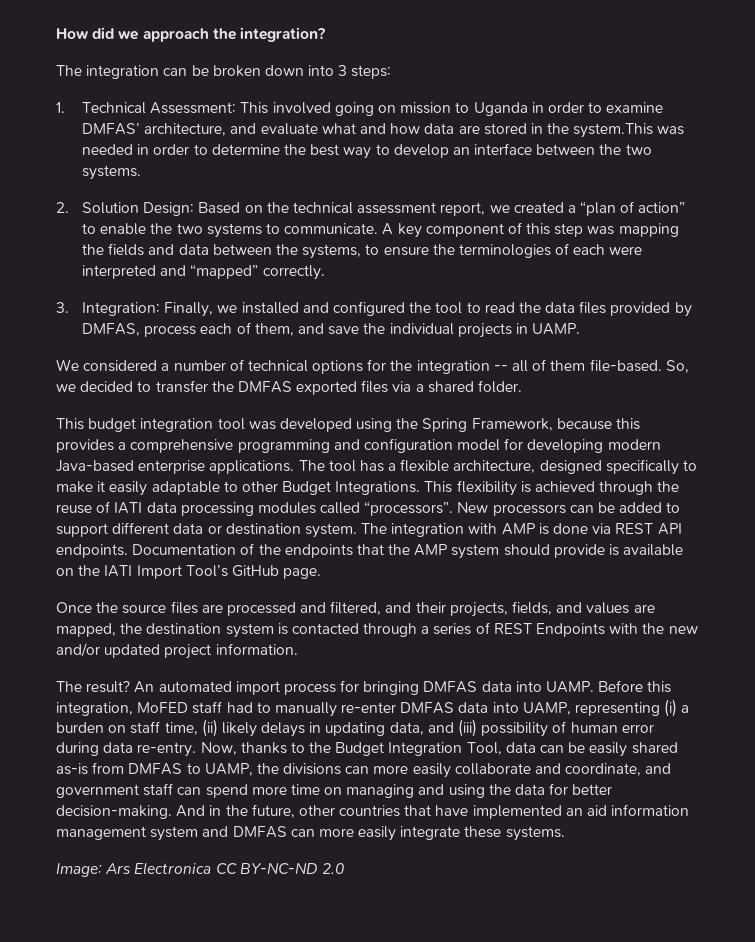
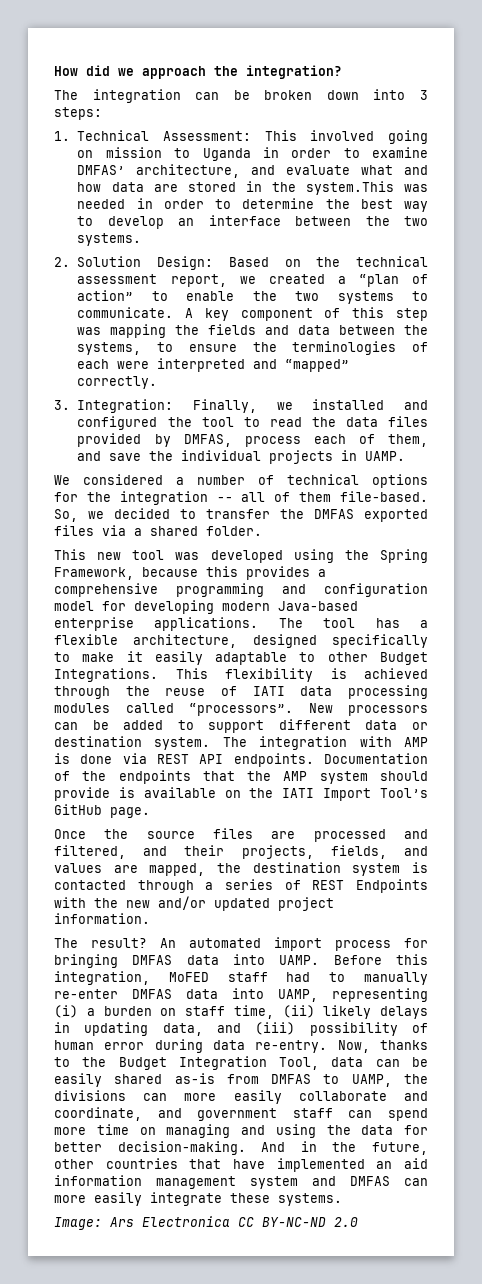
[88,418,214,432] budget integration -> [97,552,122,560] new

